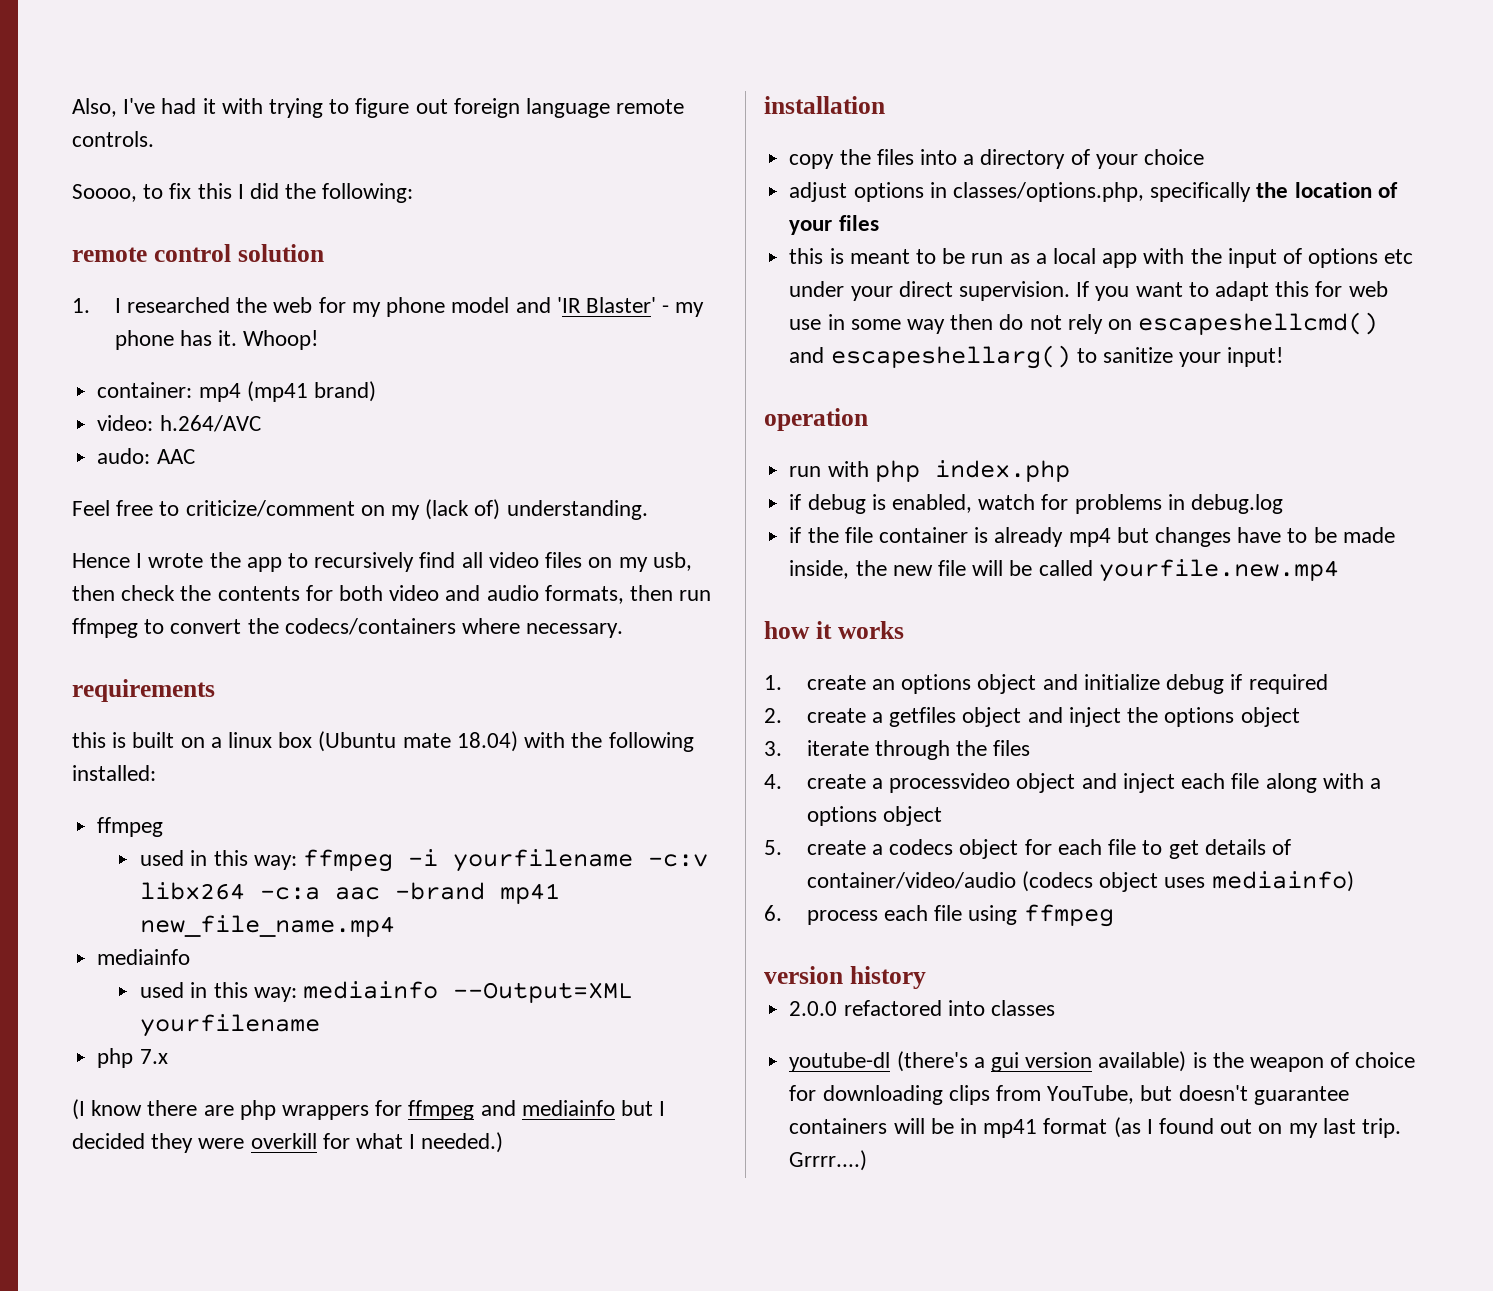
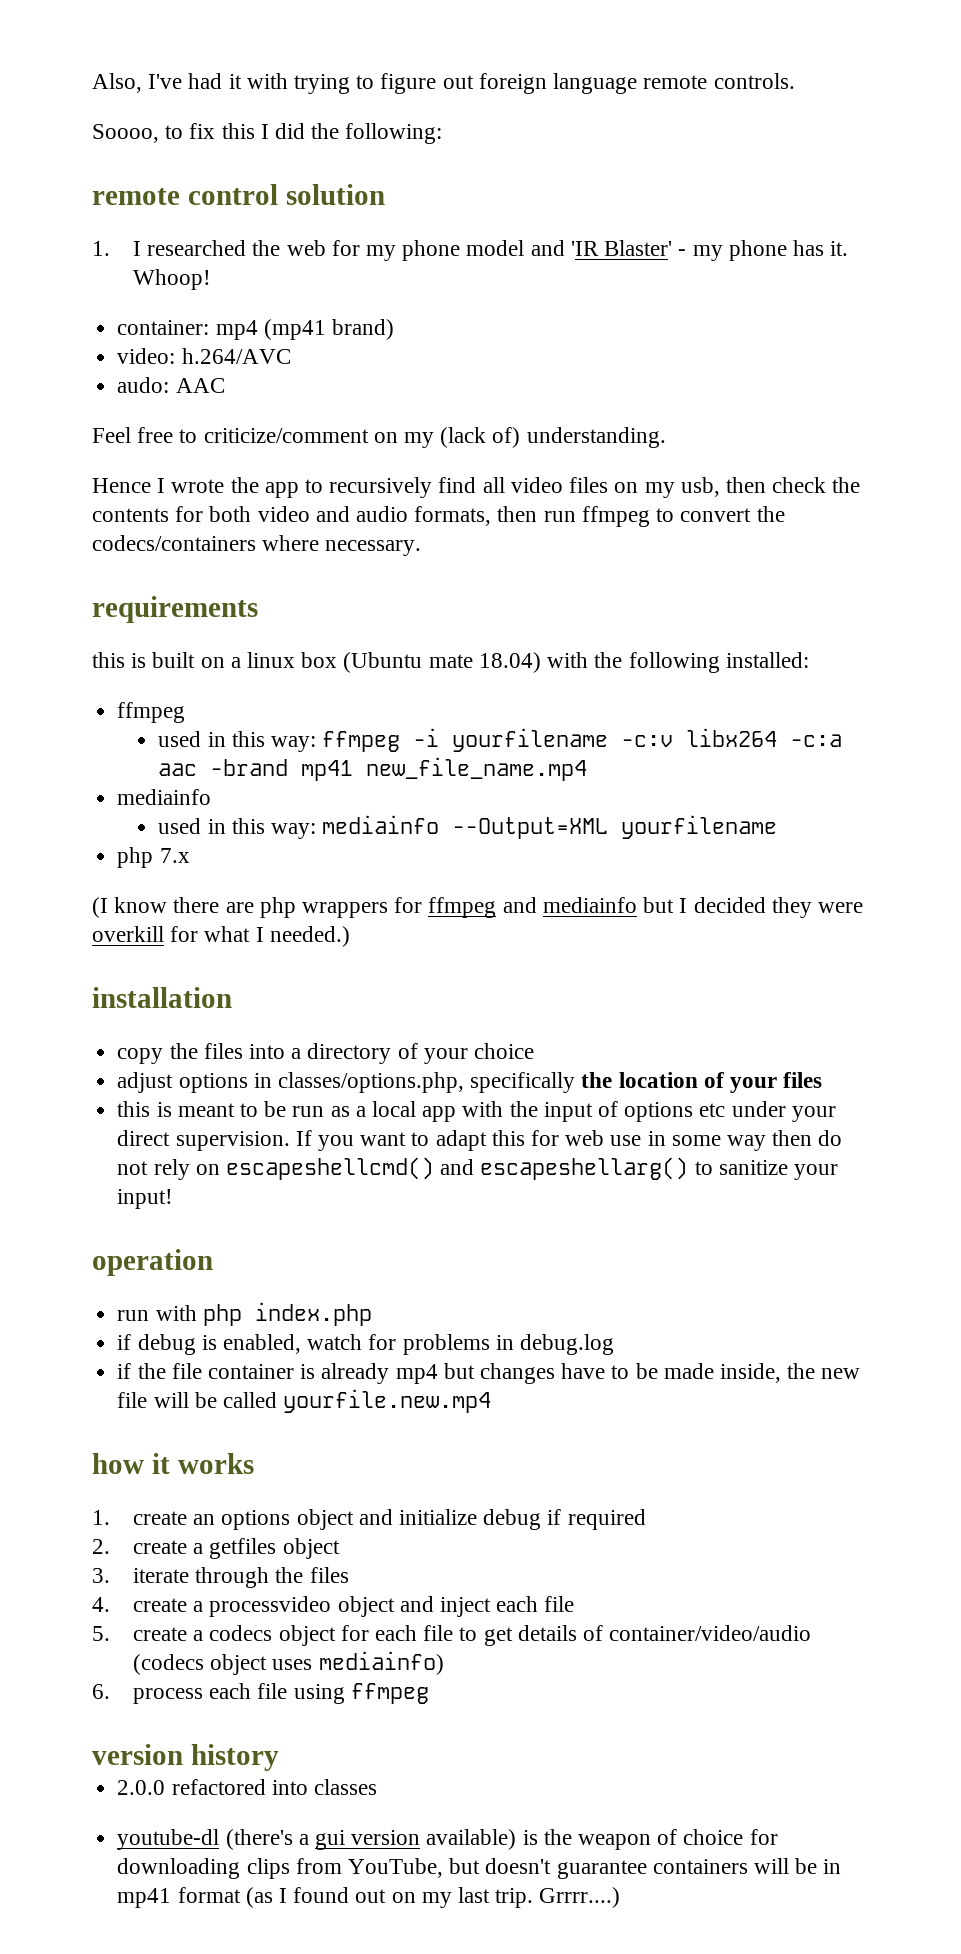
[1027,707,1300,727] and inject the options object -> (340, 1548) none
[1265,773,1381,793] [806,806,943,826] along with a options object -> (575, 1604) none

